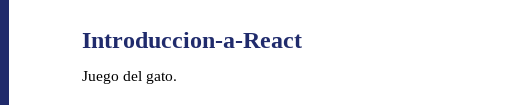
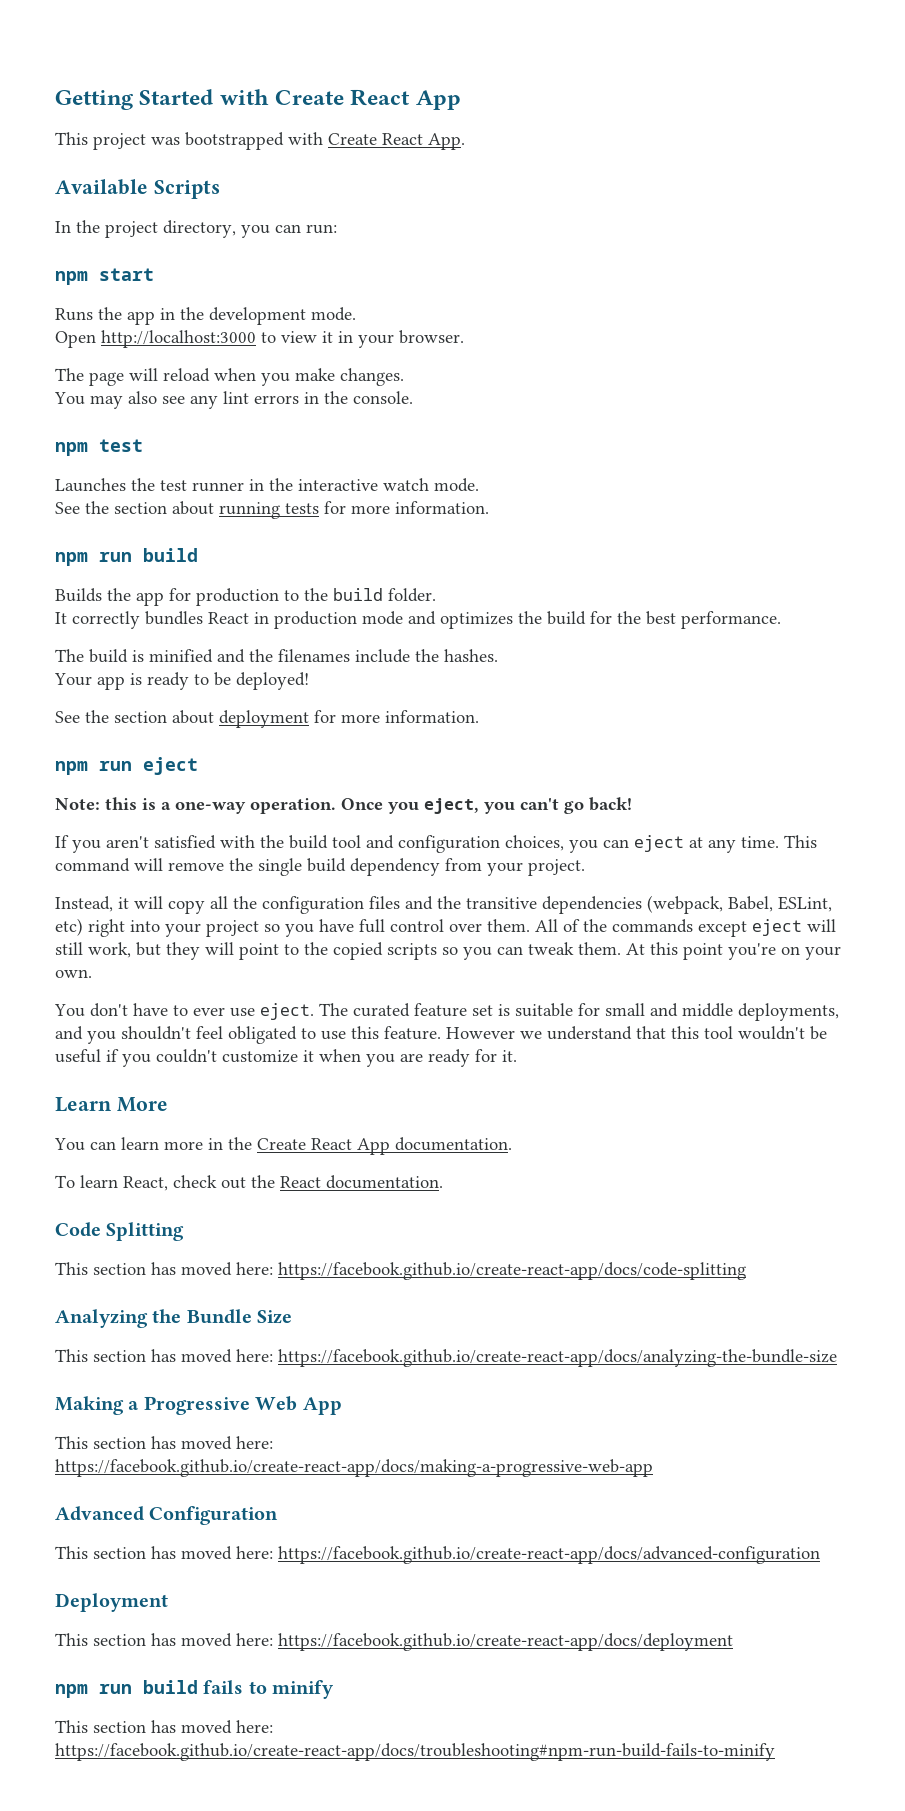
[82,32,302,48] [82,71,178,84] Introduccion-a-React // Juego del gato. -> [55,89,461,110] [55,132,465,150] [55,179,220,199] [55,220,337,238] [55,268,154,285] [55,307,356,325] [55,330,464,348] [55,368,404,386] [54,391,413,409] [55,439,143,456] [55,478,479,492] [55,501,489,519] [55,548,198,566] [55,588,436,606] [55,611,781,629] [55,649,498,663] [54,672,309,690] [55,710,479,728] [55,757,198,775] [55,797,632,814] [55,835,817,853] [55,858,585,876] [55,895,832,914] [55,918,836,937] [55,942,841,960] [55,969,92,978] [54,1003,839,1021] [55,1026,827,1044] [55,1049,517,1067] [55,1097,168,1112] [54,1137,512,1155] [55,1175,443,1191] [55,1222,185,1241] [55,1262,746,1280] [55,1309,293,1328] [55,1349,837,1367] [55,1396,342,1415] [55,1436,273,1450] [55,1459,653,1477] [55,1506,279,1525] [55,1546,820,1564] [55,1593,168,1612] [55,1633,733,1651] [55,1680,335,1699] [55,1720,273,1734] [55,1743,775,1761] Getting Started with Create React App // This project was bootstrapped with Create React App. // Available Scripts // In the project directory, you can run: // npm start // Runs the app in the development mode. // Open http://localhost:3000 to view it in your browser. // The page will reload when you make changes. // You may also see any lint errors in the console. // npm test // Launches the test runner in the interactive watch mode. // See the section about running tests for more information. // npm run build // Builds the app for production to the build folder. // It correctly bundles React in production mode and optimizes the build for the best performance. // The build is minified and the filenames include the hashes. // Your app is ready to be deployed! // See the section about deployment for more information. // npm run eject // Note: this is a one-way operation. Once you eject, you can't go back! // If you aren't satisfied with the build tool and configuration choices, you can eject at any time. This command will remove the single build dependency from your project. // Instead, it will copy all the configuration files and the transitive dependencies (webpack, Babel, ESLint, etc) right into your project so you have full control over them. All of the commands except eject will still work, but they will point to the copied scripts so you can tweak them. At this point you're on your own. // You don't have to ever use eject. The curated feature set is suitable for small and middle deployments, and you shouldn't feel obligated to use this feature. However we understand that this tool wouldn't be useful if you couldn't customize it when you are ready for it. // Learn More // You can learn more in the Create React App documentation. // To learn React, check out the React documentation. // Code Splitting // This section has moved here: https://facebook.github.io/create-react-app/docs/code-splitting // Analyzing the Bundle Size // This section has moved here: https://facebook.github.io/create-react-app/docs/analyzing-the-bundle-size // Making a Progressive Web App // This section has moved here: https://facebook.github.io/create-react-app/docs/making-a-progressive-web-app // Advanced Configuration // This section has moved here: https://facebook.github.io/create-react-app/docs/advanced-configuration // Deployment // This section has moved here: https://facebook.github.io/create-react-app/docs/deployment // npm run build fails to minify // This section has moved here: https://facebook.github.io/create-react-app/docs/troubleshooting#npm-run-build-fails-to-minify

